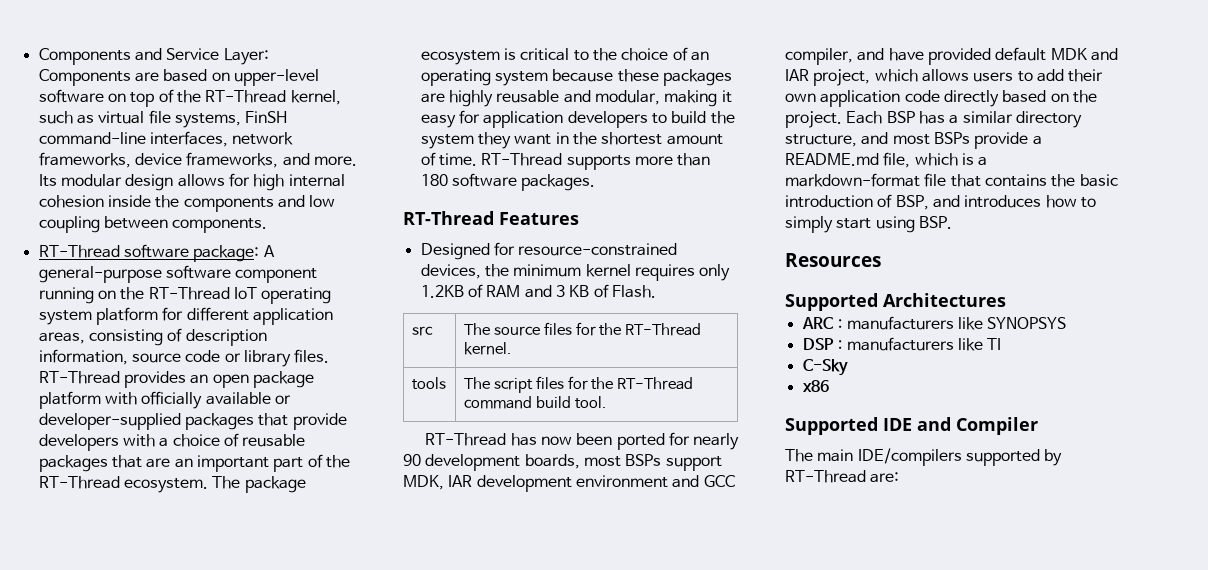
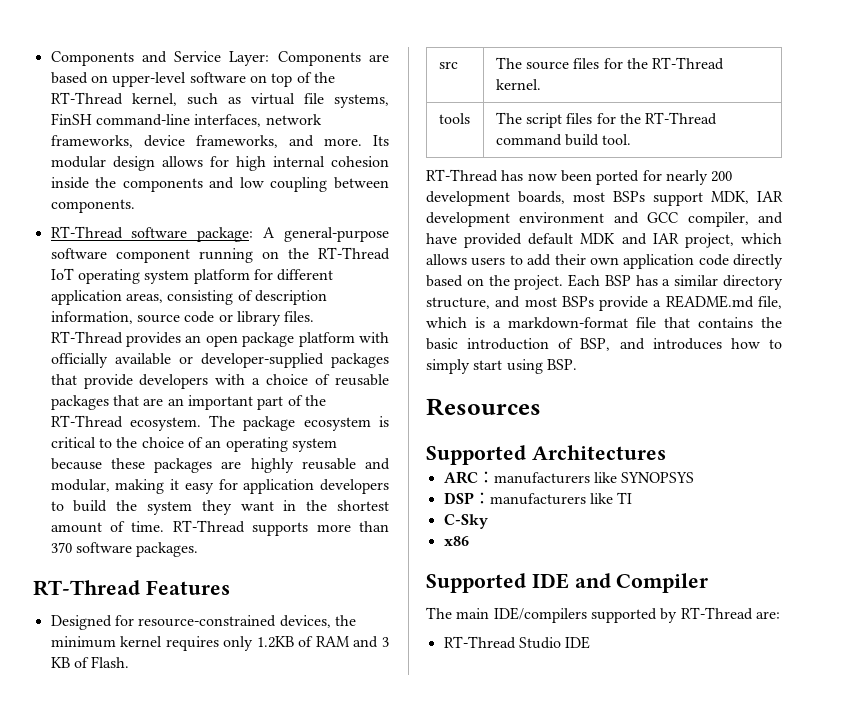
[420,174,448,186] 180 -> [50,542,72,553] 370
[403,454,421,466] 90 -> [711,171,733,182] 200
(900, 477) none -> [443,636,591,649] // RT-Thread Studio IDE

